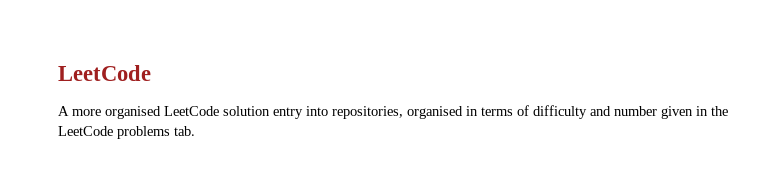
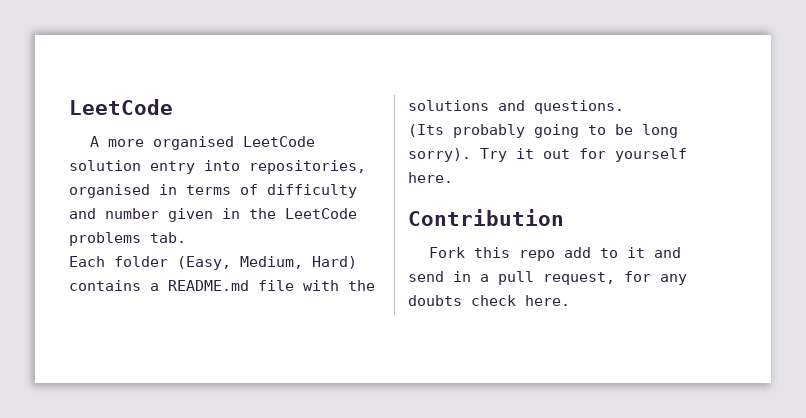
(195, 131) none -> [69,256,357,270] [69,280,375,291] [408,100,624,114] [408,124,678,138] [408,148,687,162] [408,172,453,183] [408,209,564,226] [428,247,681,261] [408,271,687,285] [408,295,570,306] // Each folder (Easy, Medium, Hard) contains a README.md file with the solutions and questions. // (Its probably going to be long sorry). Try it out for yourself here. // Contribution // Fork this repo add to it and send in a pull request, for any doubts check here.

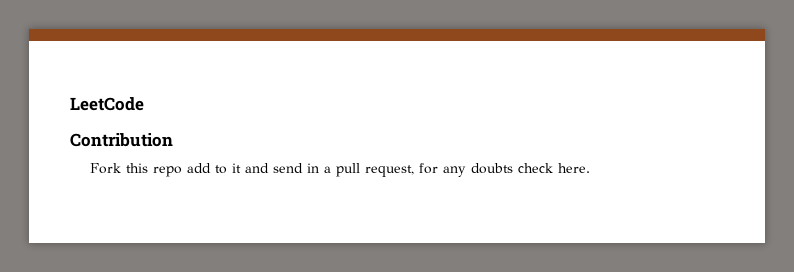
[69,99,173,115] [89,136,315,150] [69,160,366,174] [69,184,357,198] [69,208,357,222] [69,232,186,246] [69,256,357,270] [69,280,375,291] [408,100,624,114] [408,124,678,138] [408,148,687,162] [408,172,453,183] LeetCode // A more organised LeetCode solution entry into repositories, organised in terms of difficulty and number given in the LeetCode problems tab. // Each folder (Easy, Medium, Hard) contains a README.md file with the solutions and questions. // (Its probably going to be long sorry). Try it out for yourself here. -> [70,97,144,111] LeetCode

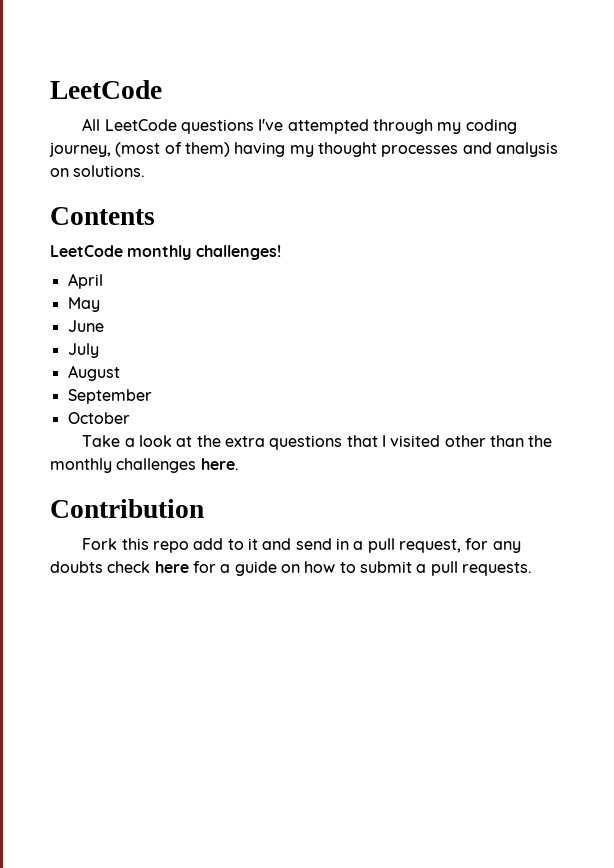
[70,97,144,111] LeetCode -> [50,80,162,99] [82,118,517,134] [49,142,558,157] [50,165,146,177] [50,207,155,225] [50,245,281,260] [67,273,103,289] [67,297,100,312] [67,320,104,332] [67,343,99,358] [67,365,120,381] [67,389,152,404] [67,412,130,424] [82,435,553,450] [50,458,239,473] LeetCode // All LeetCode questions I've attempted through my coding journey, (most of them) having my thought processes and analysis on solutions. // Contents // LeetCode monthly challenges! // April // May // June // July // August // September // October // Take a look at the extra questions that I visited other than the monthly challenges here.
[558,163,591,173] here. -> [154,561,532,576] here for a guide on how to submit a pull requests.

